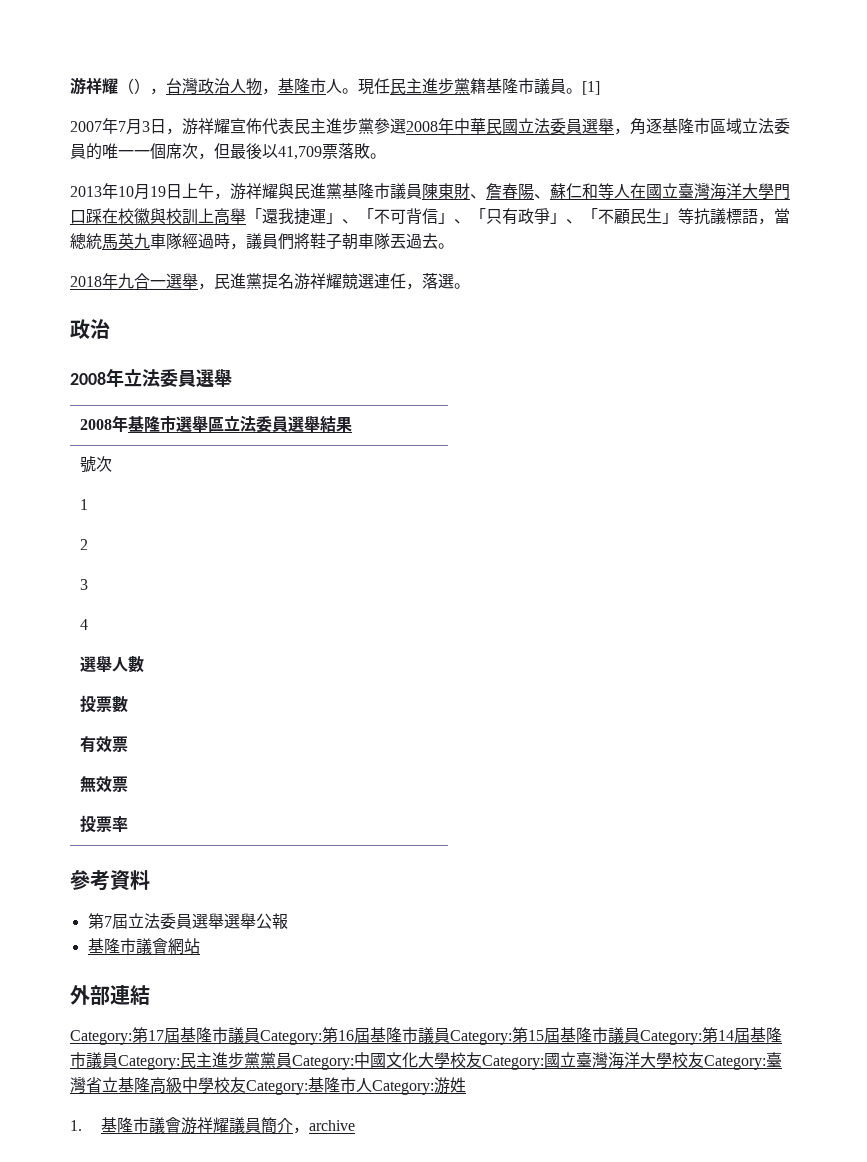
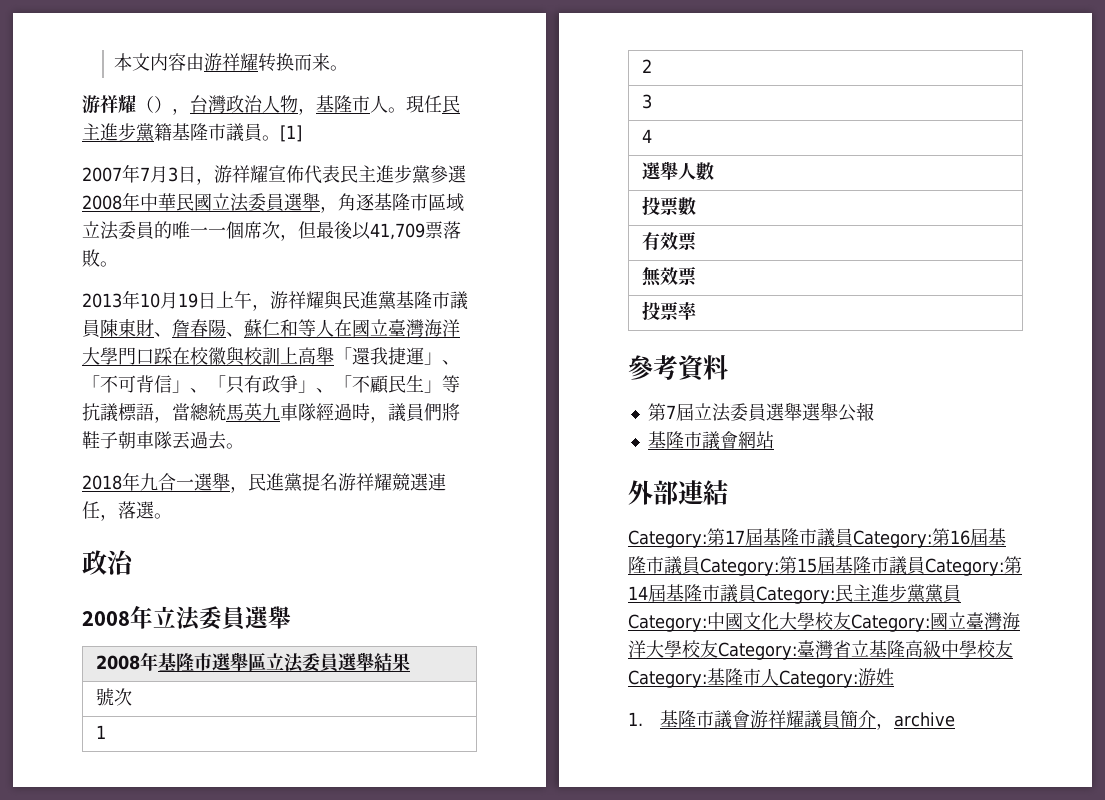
(70, 86) none -> [114,53,349,72] 本文内容由游祥耀转换而来。 //

